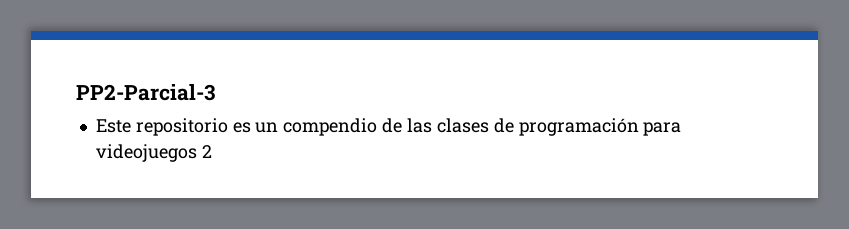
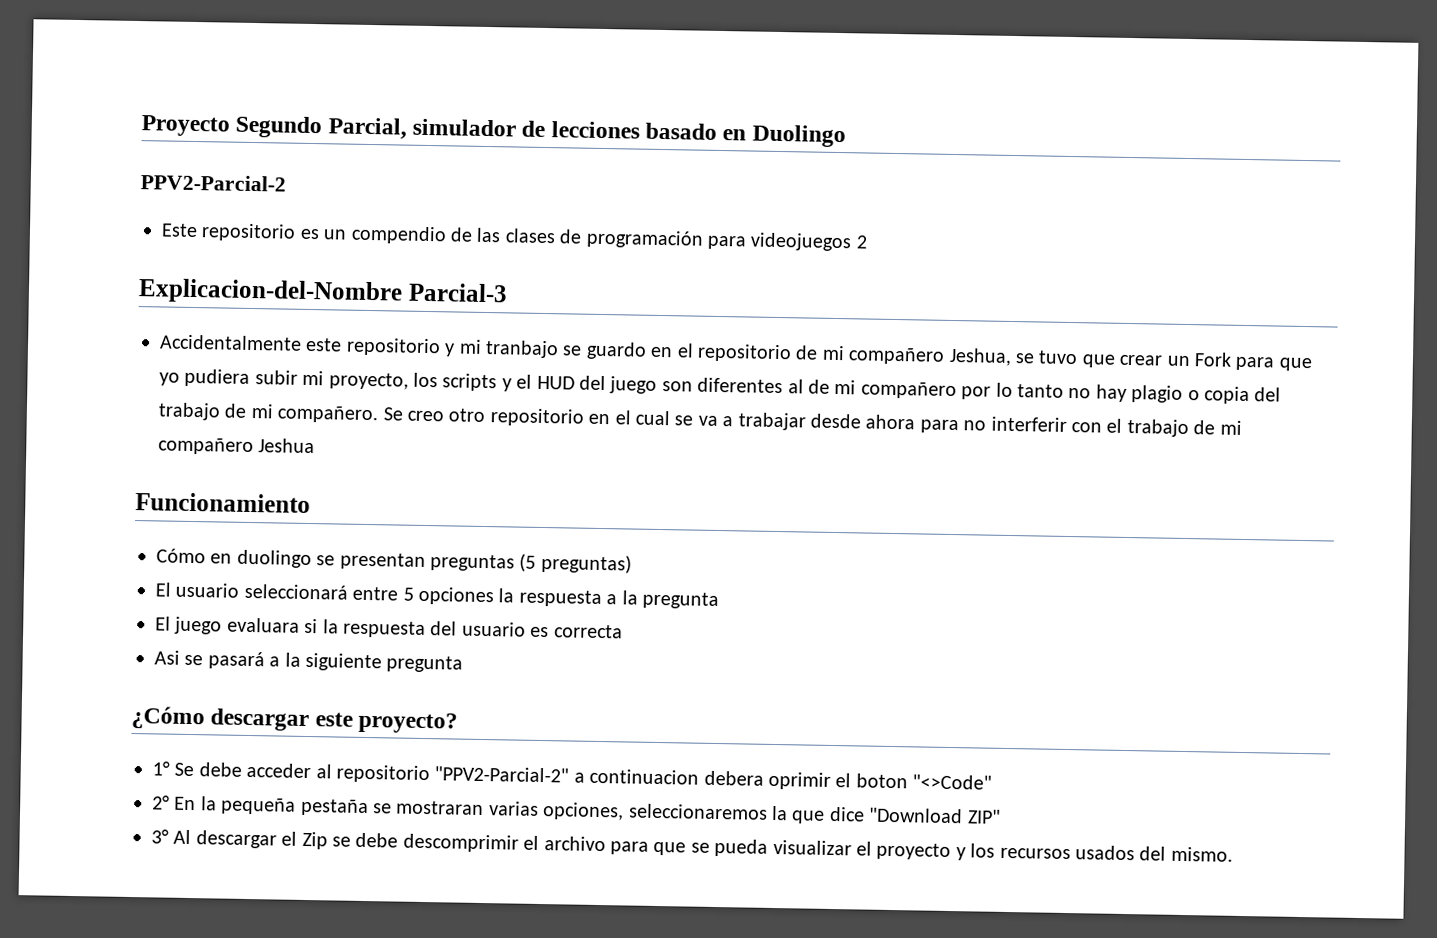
[76,84,215,101] PP2-Parcial-3 -> [141,115,846,148] [140,174,286,192] Proyecto Segundo Parcial, simulador de lecciones basado en Duolingo // PPV2-Parcial-2
(212, 151) none -> [138,278,508,306] [159,334,1312,372] [159,368,1282,405] [158,402,1242,438] [158,437,316,456] [135,492,311,514] [156,548,632,574] [155,582,719,610] [155,616,623,639] [154,650,464,673] [131,706,459,734] [152,761,993,790] [152,795,1001,824] [151,829,1233,862] // Explicacion-del-Nombre Parcial-3 // Accidentalmente este repositorio y mi tranbajo se guardo en el repositorio de mi compañero Jeshua, se tuvo que crear un Fork para que yo pudiera subir mi proyecto, los scripts y el HUD del juego son diferentes al de mi compañero por lo tanto no hay plagio o copia del trabajo de mi compañero. Se creo otro repositorio en el cual se va a trabajar desde ahora para no interferir con el trabajo de mi compañero Jeshua // Funcionamiento // Cómo en duolingo se presentan preguntas (5 preguntas) // El usuario seleccionará entre 5 opciones la respuesta a la pregunta // El juego evaluara si la respuesta del usuario es correcta // Asi se pasará a la siguiente pregunta // ¿Cómo descargar este proyecto? // 1° Se debe acceder al repositorio "PPV2-Parcial-2" a continuacion debera oprimir el boton "<>Code" // 2° En la pequeña pestaña se mostraran varias opciones, seleccionaremos la que dice "Download ZIP" // 3° Al descargar el Zip se debe descomprimir el archivo para que se pueda visualizar el proyecto y los recursos usados del mismo.

